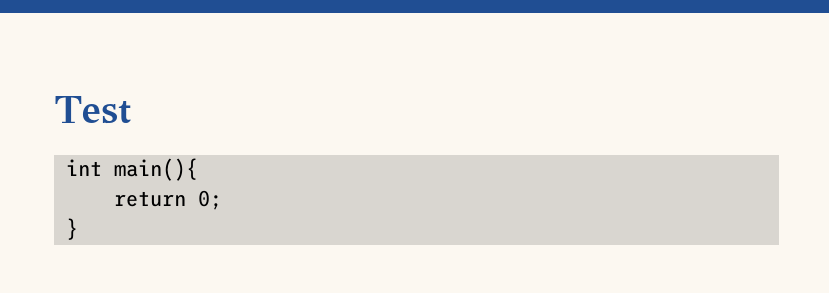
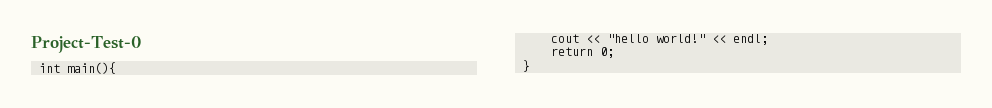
[54,96,131,124] Test -> [31,36,141,53] Project-Test-0
(199, 169) none -> [551,34,769,45] // cout << "hello world!" << endl;

